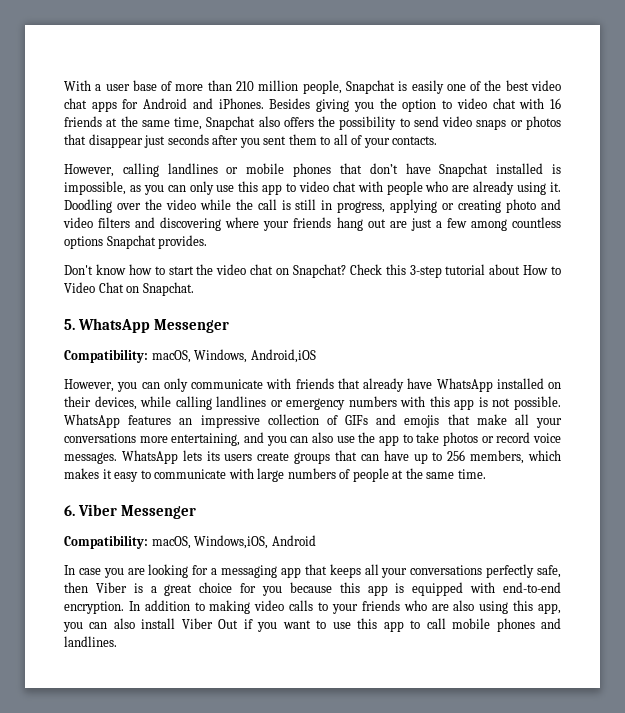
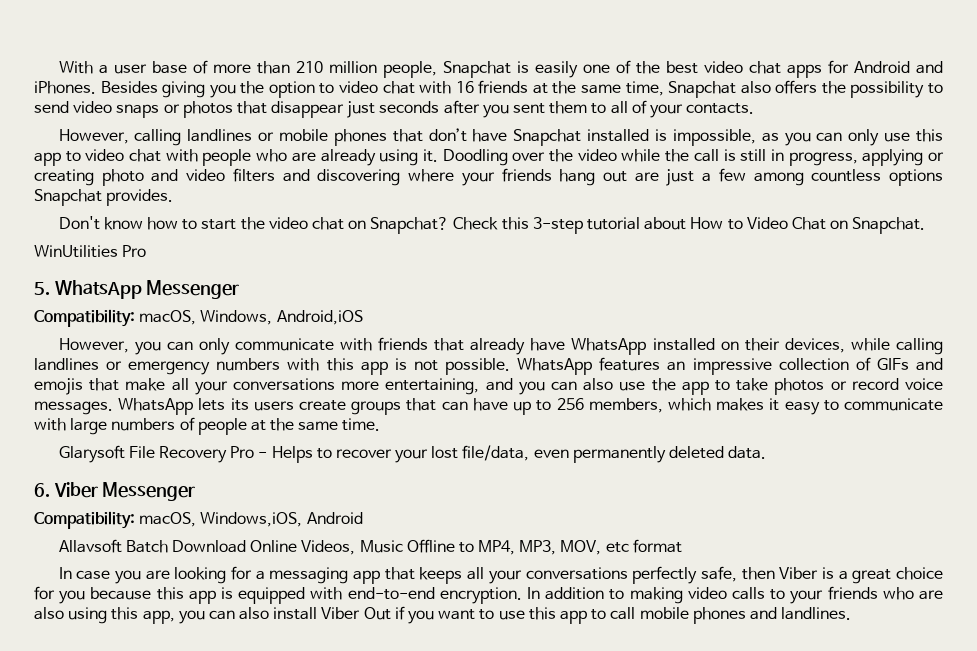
(194, 289) none -> [34,245,147,258] // WinUtilities Pro
(486, 474) none -> [58,445,767,463] // Glarysoft File Recovery Pro - Helps to recover your lost file/data, even permanently deleted data.
(316, 540) none -> [58,539,682,555] // Allavsoft Batch Download Online Videos, Music Offline to MP4, MP3, MOV, etc format

